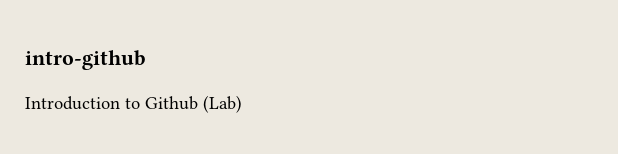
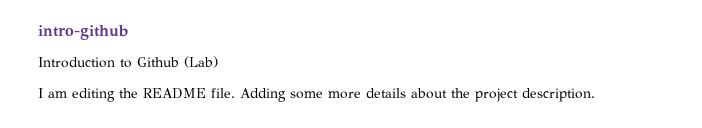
(242, 104) none -> [38,88,595,102] // I am editing the README file. Adding some more details about the project description.

